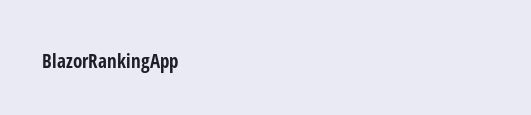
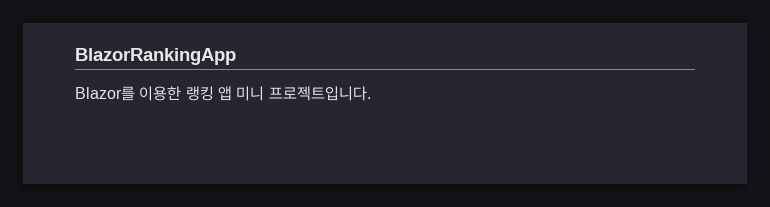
(178, 63) none -> [75,86,371,101] // Blazor를 이용한 랭킹 앱 미니 프로젝트입니다.

